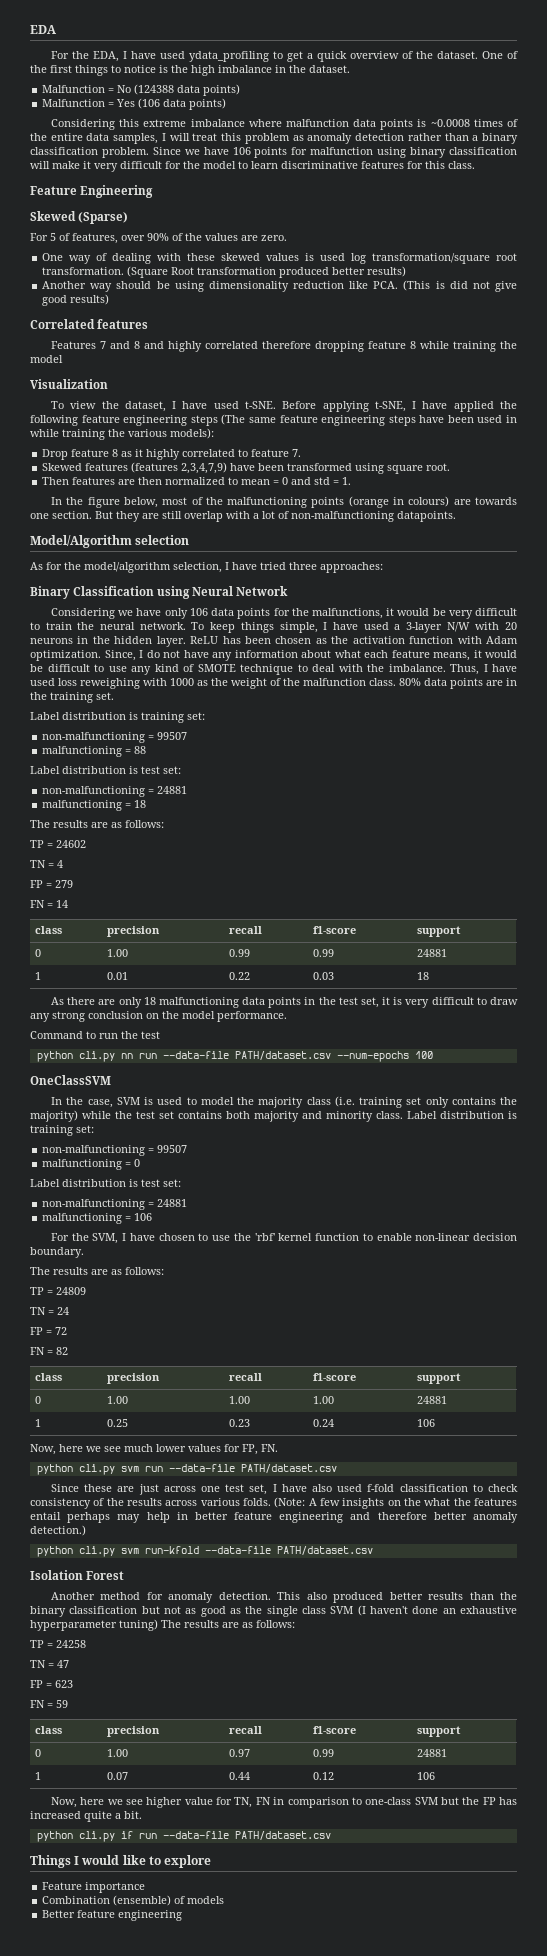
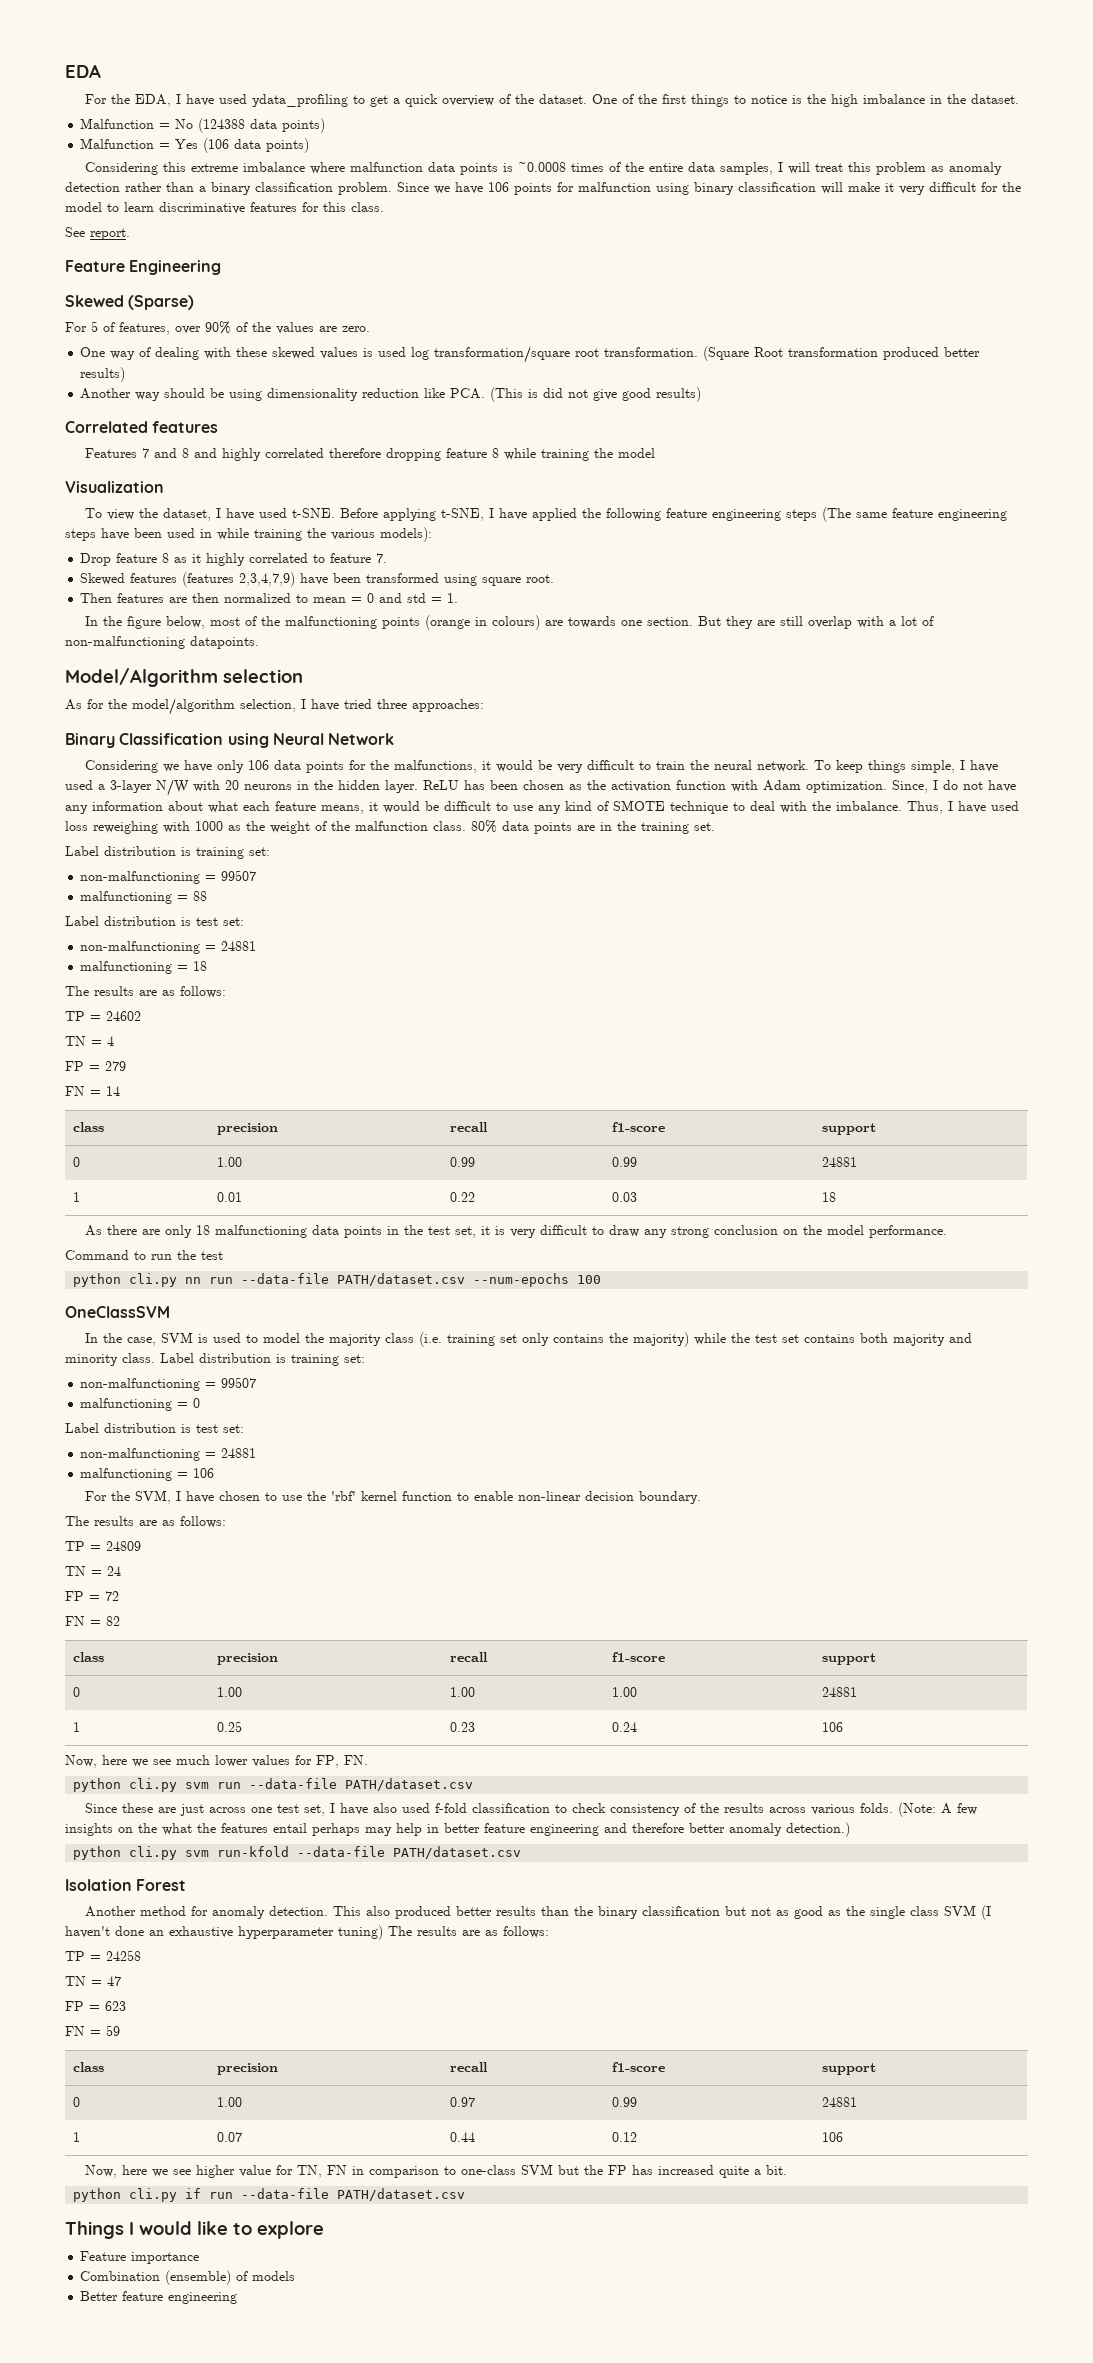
(475, 165) none -> [65,227,130,240] // See report.

